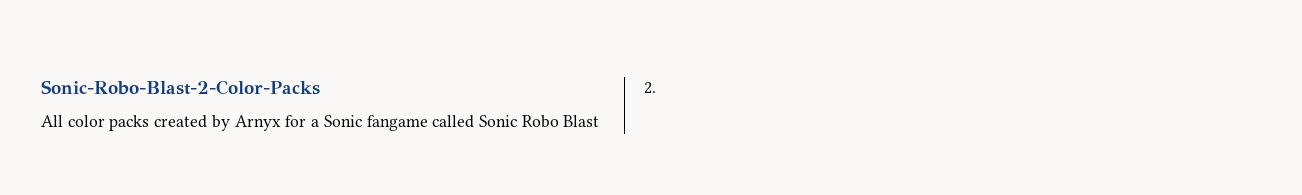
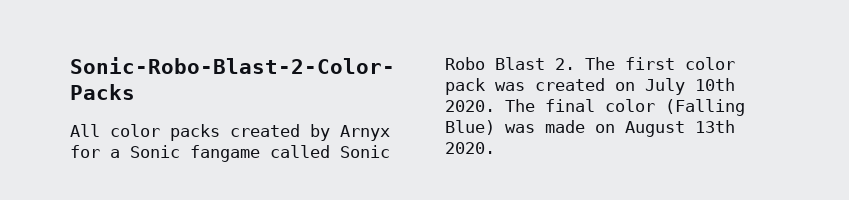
(656, 88) none -> [585,57,735,70] [445,78,735,95] [445,99,745,116] [445,120,735,137] [445,142,495,154] The first color pack was created on July 10th 2020. The final color (Falling Blue) was made on August 13th 2020.

